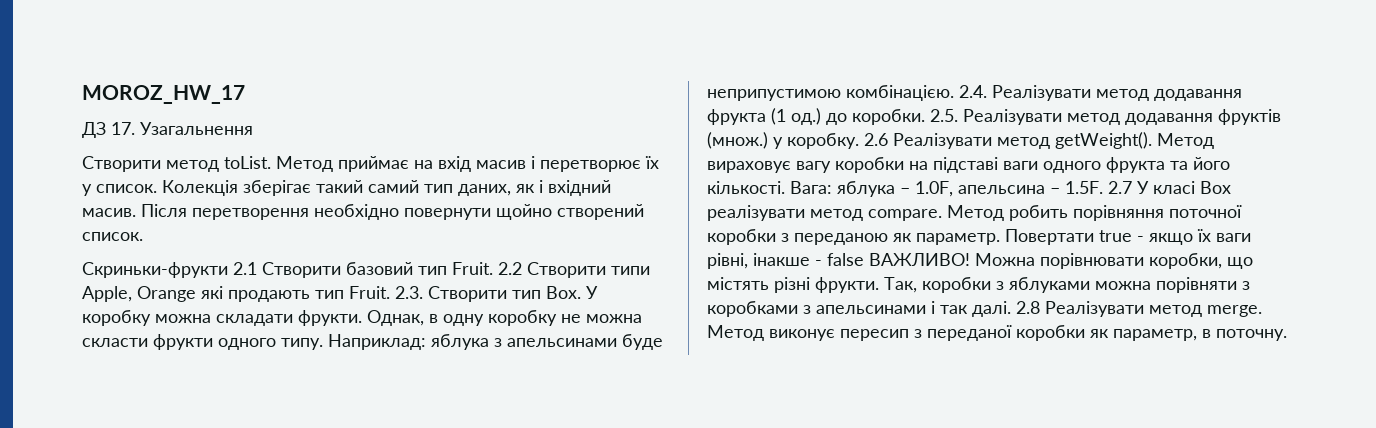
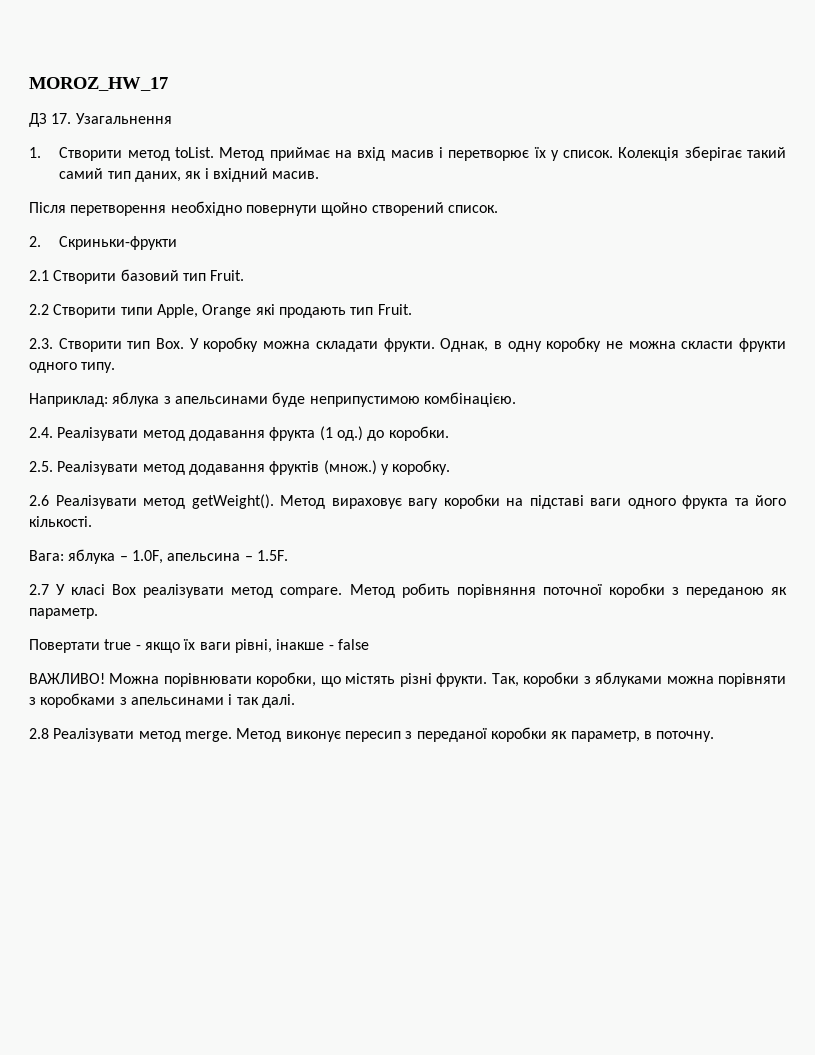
(253, 128) none -> [29,147,41,158] 1.
(136, 212) none -> (320, 175) //
(143, 236) none -> [29,236,41,247] 2.
(228, 270) none -> (178, 243) //
(493, 268) none -> (245, 275) //
(390, 292) none -> (412, 309) //
(323, 344) none -> (116, 367) //
(954, 93) none -> (516, 399) //
(925, 117) none -> (449, 433) //
(859, 141) none -> (451, 467) //
(785, 187) none -> (92, 521) //
(1103, 187) none -> (288, 555) //
(1000, 239) none -> (98, 613) //
(864, 259) none -> (369, 644) //
(1011, 309) none -> (295, 701) //

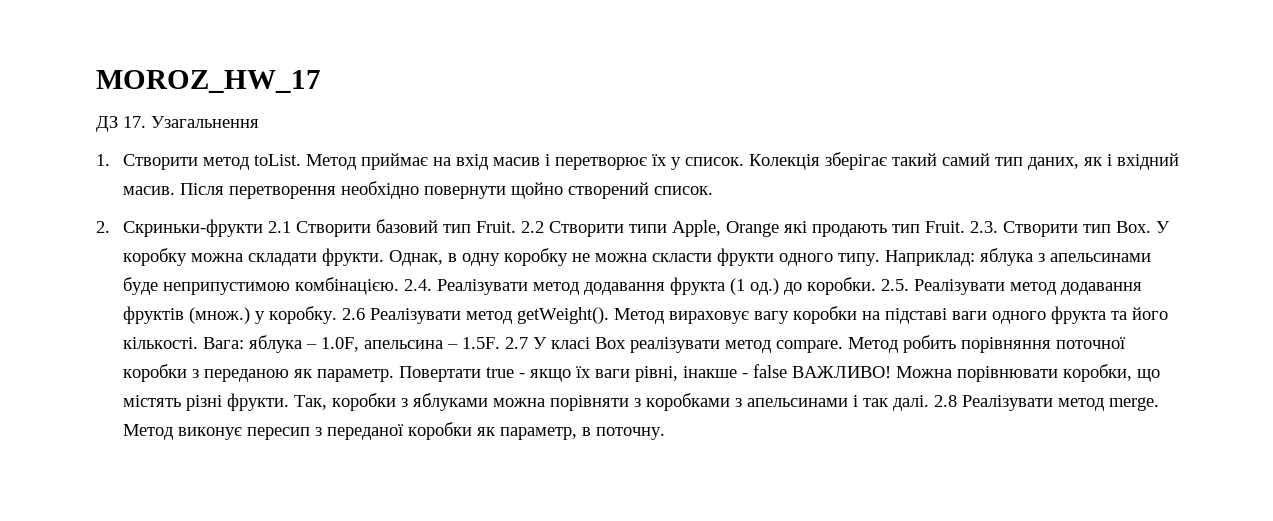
(320, 175) // -> (175, 190) none
(178, 243) // -> (263, 228) none
(245, 275) // -> (516, 227) none
(412, 309) // -> (965, 227) none
(116, 367) // -> (880, 259) none
(516, 399) // -> (399, 286) none
(449, 433) // -> (876, 286) none
(451, 467) // -> (337, 315) none
(92, 521) // -> (198, 343) none
(288, 555) // -> (500, 343) none
(98, 613) // -> (394, 375) none
(369, 644) // -> (787, 371) none
(295, 701) // -> (929, 403) none

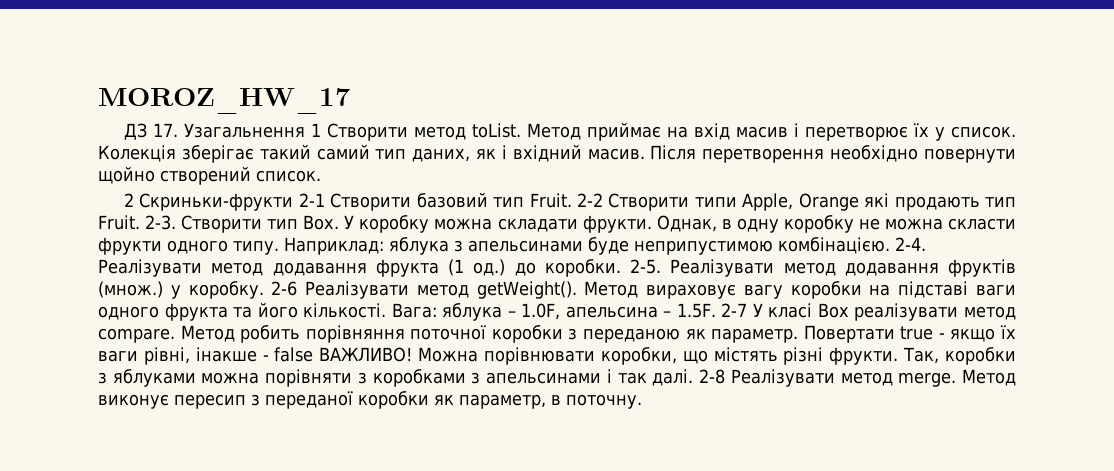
[96,154,110,166] // 1. -> [310,123,321,137] 1
[96,219,291,237] 2. Скриньки-фрукти 2.1 -> [123,193,325,211] 2 Скриньки-фрукти 2-1
[520,221,544,233] 2.2 -> [576,193,603,207] 2-2
[969,221,998,233] 2.3. -> [145,215,177,230] 2-3.
[403,279,432,291] 2.4. -> [895,237,926,251] 2-4.
[880,279,909,291] 2.5. -> [630,259,661,274] 2-5.
[341,308,365,320] 2.6 -> [271,281,298,296] 2-6
[504,337,528,349] 2.7 -> [721,303,748,317] 2-7
[933,395,957,407] 2.8 -> [699,369,726,384] 2-8

